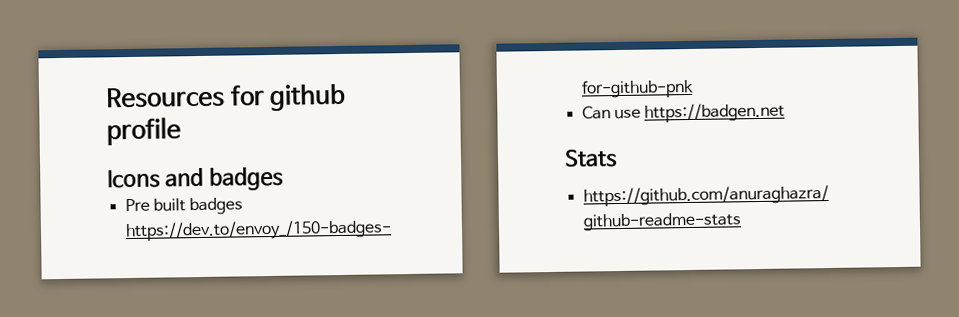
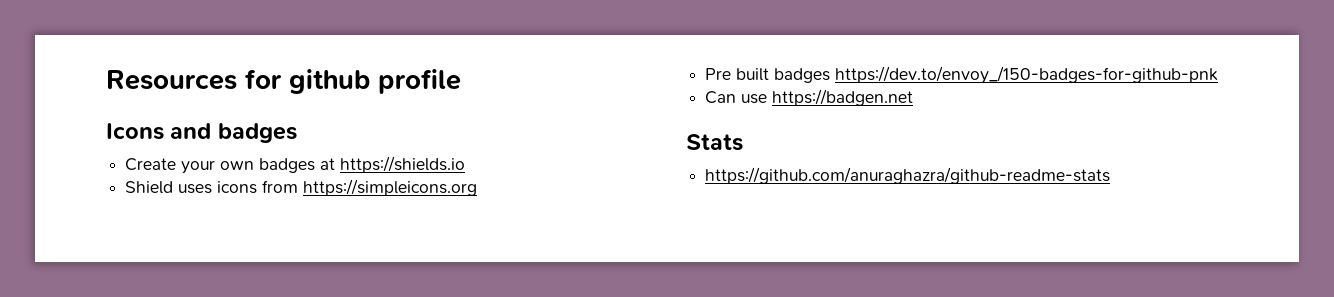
(284, 178) none -> [125,156,466,174] [125,179,478,196] // Create your own badges at https://shields.io // Shield uses icons from https://simpleicons.org

